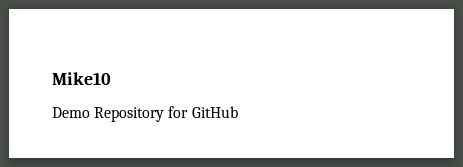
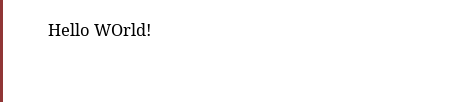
[52,72,111,85] [52,106,238,122] Mike10 // Demo Repository for GitHub -> [48,23,152,36] Hello WOrld!

